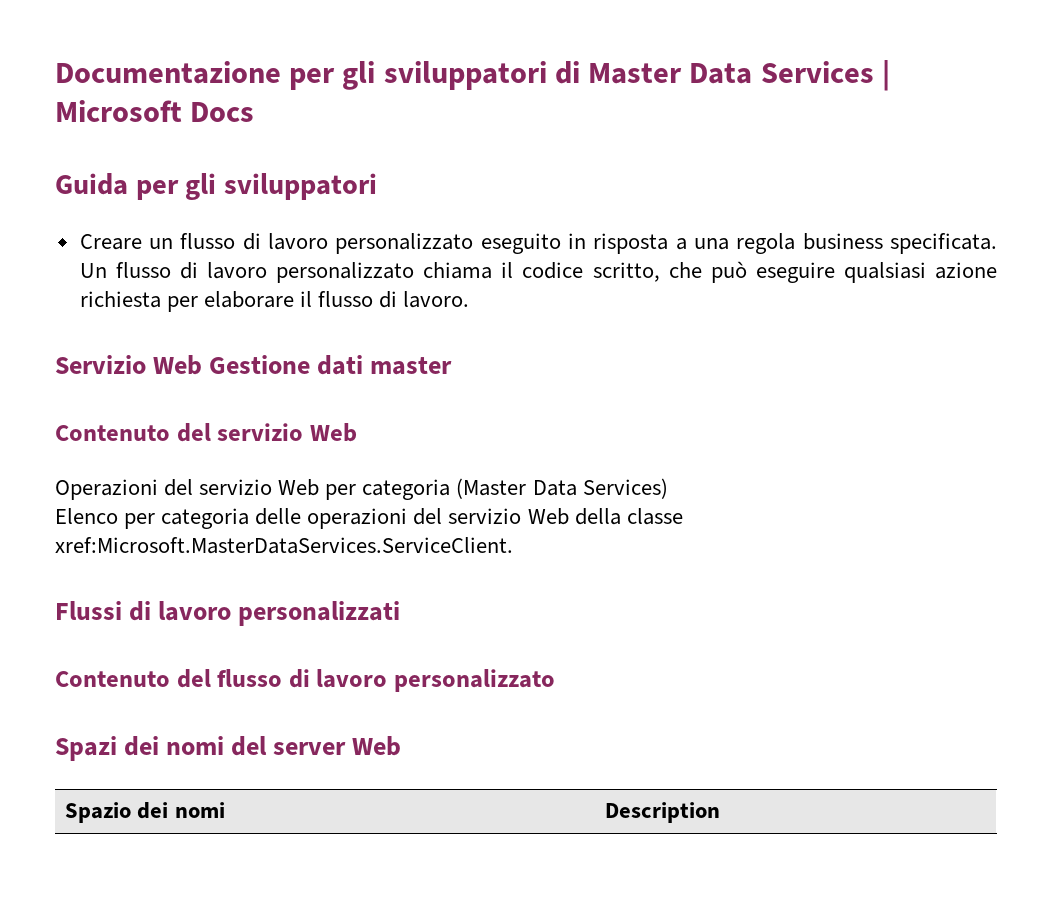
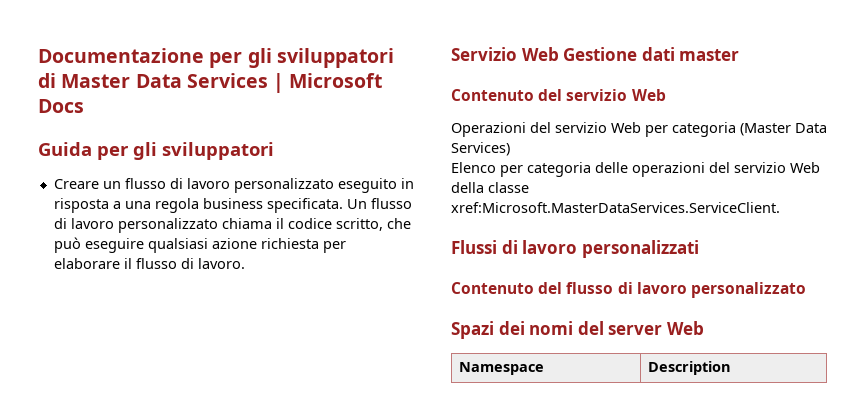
[65,802,225,823] Spazio dei nomi -> [459,362,545,375] Namespace

